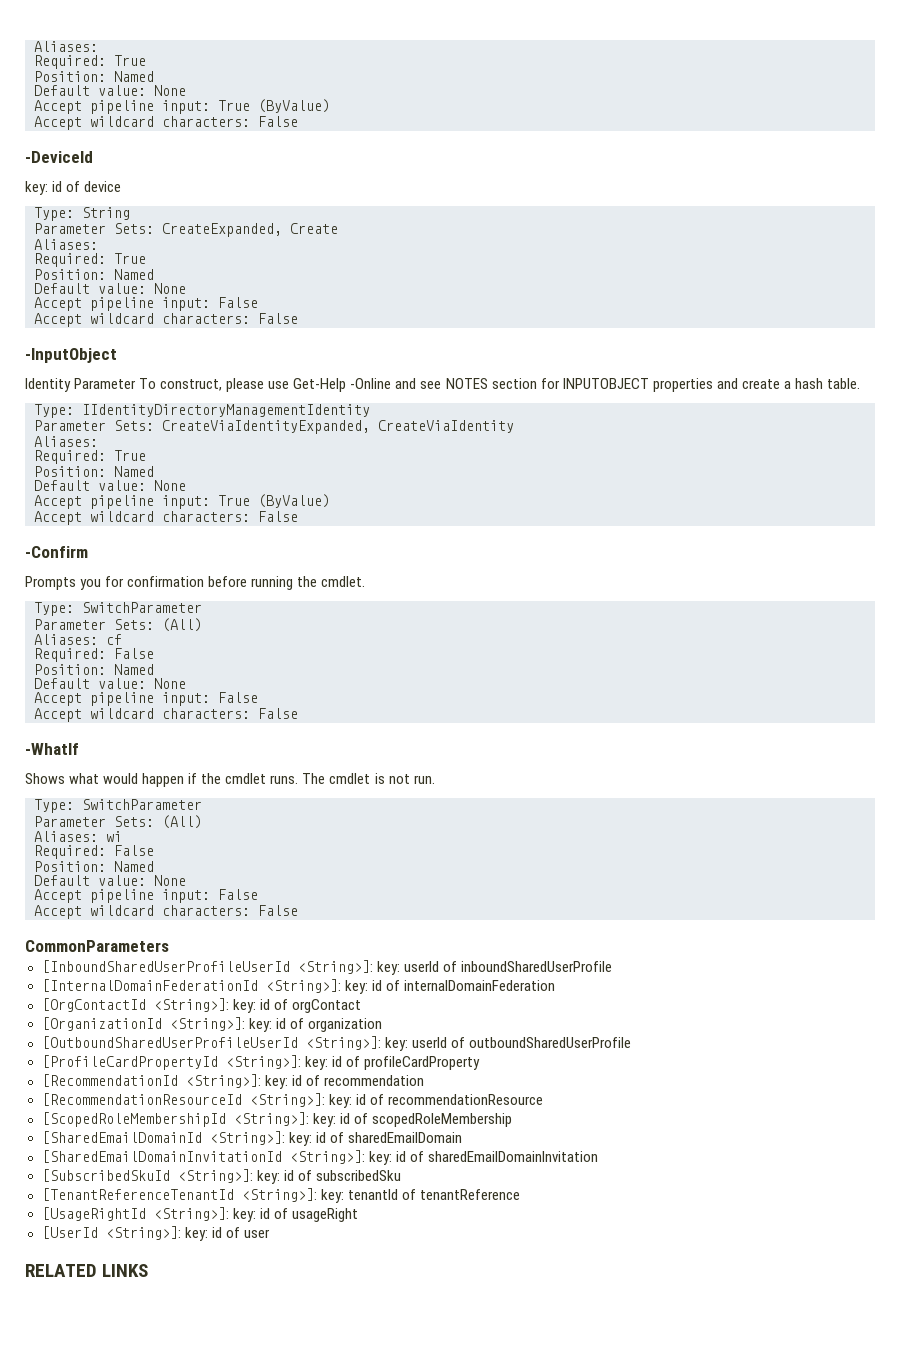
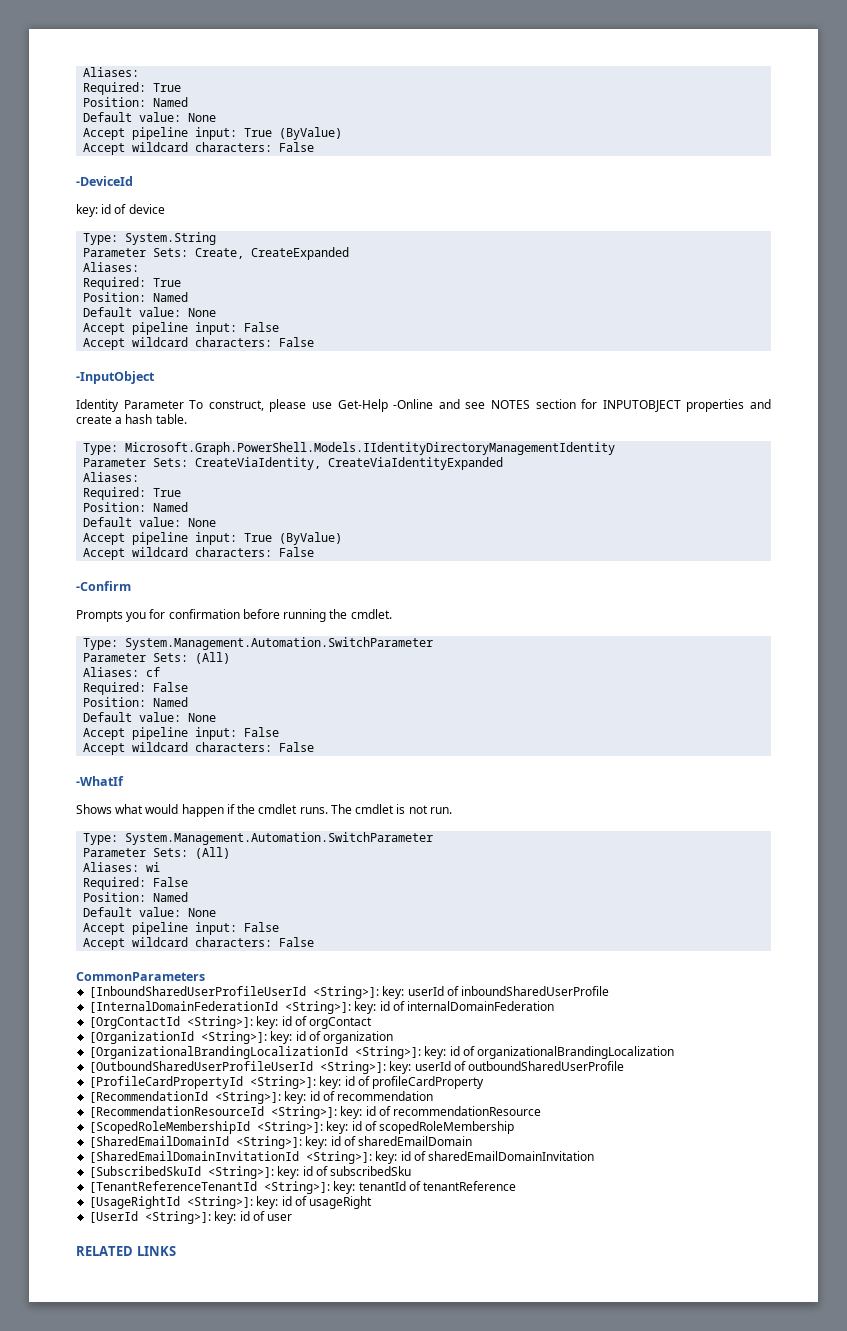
[82,207,130,220] [34,223,338,237] String // Parameter Sets: CreateExpanded, Create -> [125,232,217,245] [83,247,350,260] System.String // Parameter Sets: Create, CreateExpanded
[82,404,370,417] [34,420,514,434] IIdentityDirectoryManagementIdentity // Parameter Sets: CreateViaIdentityExpanded, CreateViaIdentity -> [125,442,616,455] [83,457,504,470] Microsoft.Graph.PowerShell.Models.IIdentityDirectoryManagementIdentity // Parameter Sets: CreateViaIdentity, CreateViaIdentityExpanded
[82,602,202,613] SwitchParameter -> [125,637,434,650] System.Management.Automation.SwitchParameter
[82,799,202,810] SwitchParameter -> [125,832,434,845] System.Management.Automation.SwitchParameter
(382, 1025) none -> [89,1046,675,1059] // [OrganizationalBrandingLocalizationId <String>]: key: id of organizationalBrandingLocalization

